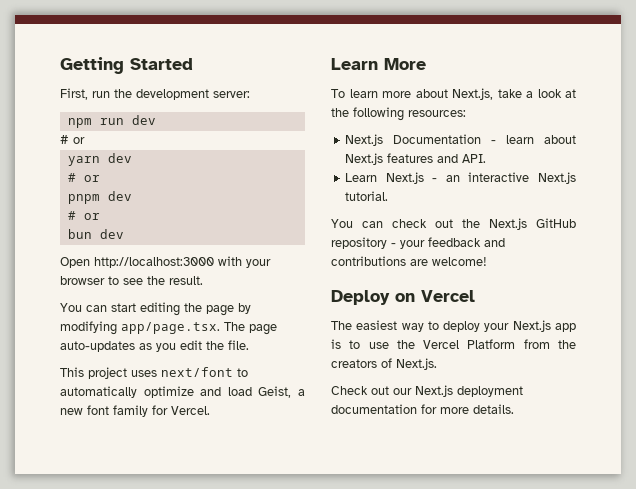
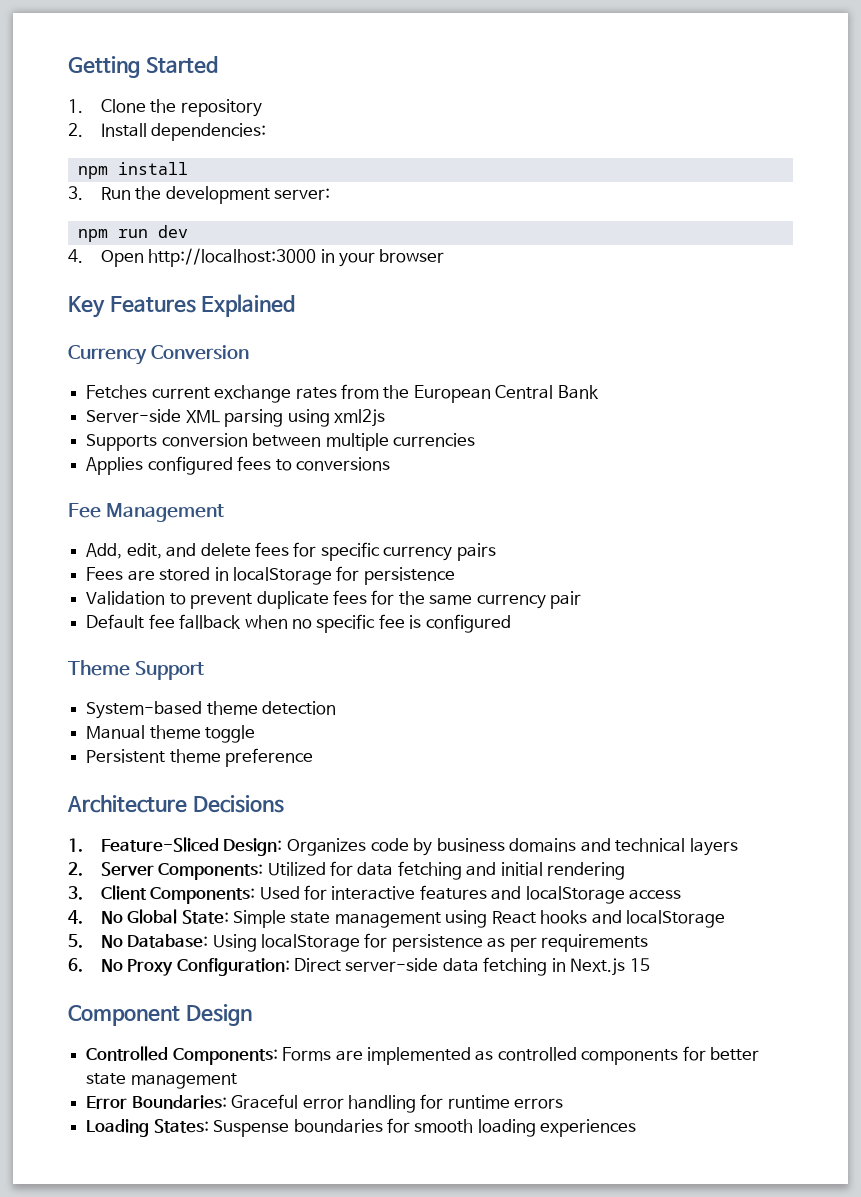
[60,88,110,100] First, run -> [68,99,262,117] [68,123,267,141] [77,162,188,179] [68,186,131,200] 1. Clone the repository // 2. Install dependencies: // npm install // 3. Run
[60,135,85,144] [67,153,132,166] [67,173,100,182] [67,191,132,204] [67,211,100,220] [67,229,124,239] # or // yarn dev // # or // pnpm dev // # or // bun dev // -> [68,249,83,263] 4.
[218,256,242,266] with -> [320,249,335,263] in
[108,276,203,285] [60,302,251,316] [60,321,277,335] [60,340,249,352] [60,367,248,379] [60,386,305,398] [60,405,210,417] [331,58,426,70] [331,88,576,100] [331,107,466,121] [345,134,576,146] [345,153,487,165] [345,172,576,184] [345,191,389,201] [331,218,576,230] [331,237,505,249] [331,256,487,266] [331,290,475,305] [331,320,576,332] [331,339,576,349] [331,358,437,370] [331,385,523,397] [331,404,514,414] to see the result. // You can start editing the page by modifying app/page.tsx. The page auto-updates as you edit the file. // This project uses next/font to automatically optimize and load Geist, a new font family for Vercel. // Learn More // To learn more about Next.js, take a look at the following resources: // Next.js Documentation - learn about Next.js features and API. // Learn Next.js - an interactive Next.js tutorial. // You can check out the Next.js GitHub repository - your feedback and contributions are welcome! // Deploy on Vercel // The easiest way to deploy your Next.js app is to use the Vercel Platform from the creators of Next.js. // Check out our Next.js deployment documentation for more details. -> [68,294,296,318] [68,345,249,365] [86,384,599,403] [86,409,385,427] [86,433,475,451] [86,456,390,475] [68,503,224,522] [86,542,496,561] [86,566,455,585] [86,590,582,609] [86,614,511,633] [68,660,204,680] [86,701,337,719] [86,725,256,743] [86,748,314,767] [67,795,284,813] [68,837,738,856] [68,861,626,880] [68,885,682,904] [68,909,726,928] [68,933,649,952] [68,957,650,976] [68,1004,252,1026] [86,1046,760,1065] [86,1073,237,1089] [86,1094,564,1113] [86,1118,637,1137] // Key Features Explained // Currency Conversion // Fetches current exchange rates from the European Central Bank // Server-side XML parsing using xml2js // Supports conversion between multiple currencies // Applies configured fees to conversions // Fee Management // Add, edit, and delete fees for specific currency pairs // Fees are stored in localStorage for persistence // Validation to prevent duplicate fees for the same currency pair // Default fee fallback when no specific fee is configured // Theme Support // System-based theme detection // Manual theme toggle // Persistent theme preference // Architecture Decisions // 1. Feature-Sliced Design: Organizes code by business domains and technical layers // 2. Server Components: Utilized for data fetching and initial rendering // 3. Client Components: Used for interactive features and localStorage access // 4. No Global State: Simple state management using React hooks and localStorage // 5. No Database: Using localStorage for persistence as per requirements // 6. No Proxy Configuration: Direct server-side data fetching in Next.js 15 // Component Design // Controlled Components: Forms are implemented as controlled components for better state management // Error Boundaries: Graceful error handling for runtime errors // Loading States: Suspense boundaries for smooth loading experiences

